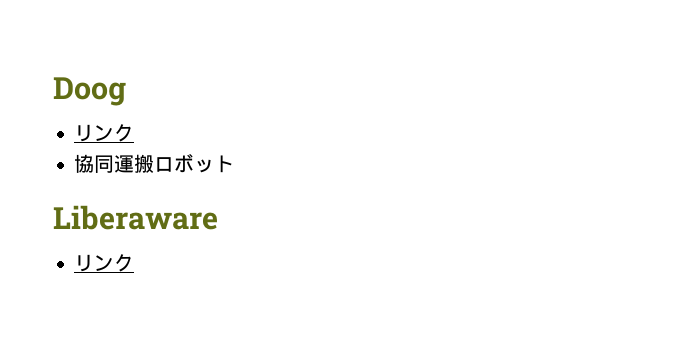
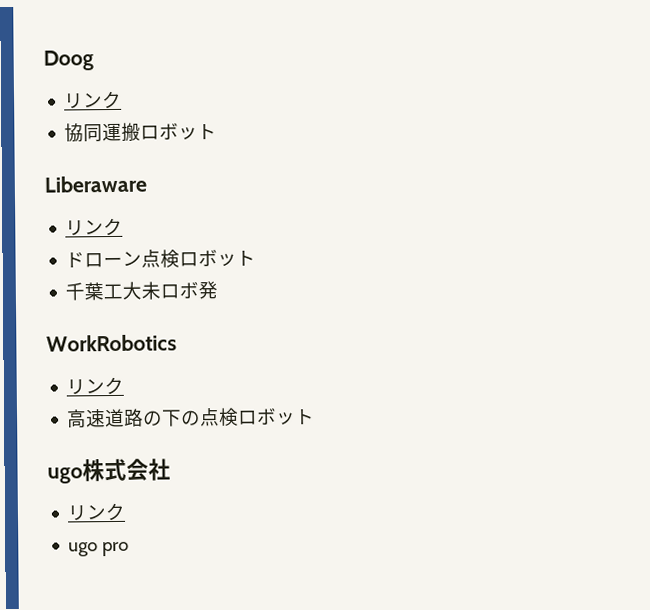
(135, 263) none -> [65,249,257,268] [65,281,219,301] [46,334,177,352] [66,376,125,396] [66,407,316,429] [47,458,171,484] [67,502,127,522] [68,541,130,557] // ドローン点検ロボット // 千葉工大未ロボ発 // WorkRobotics // リンク // 高速道路の下の点検ロボット // ugo株式会社 // リンク // ugo pro

